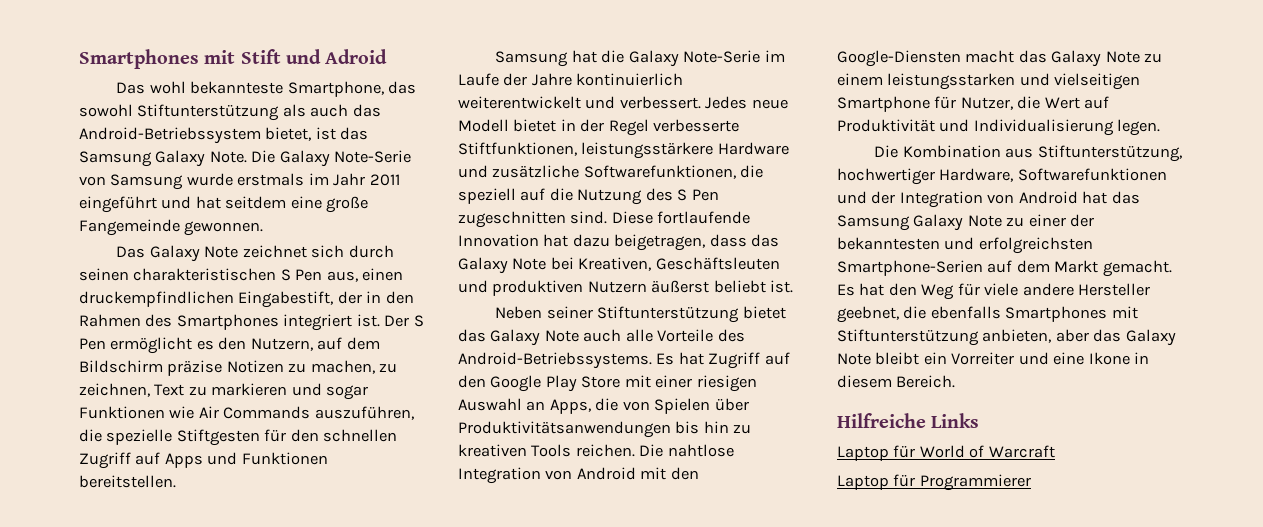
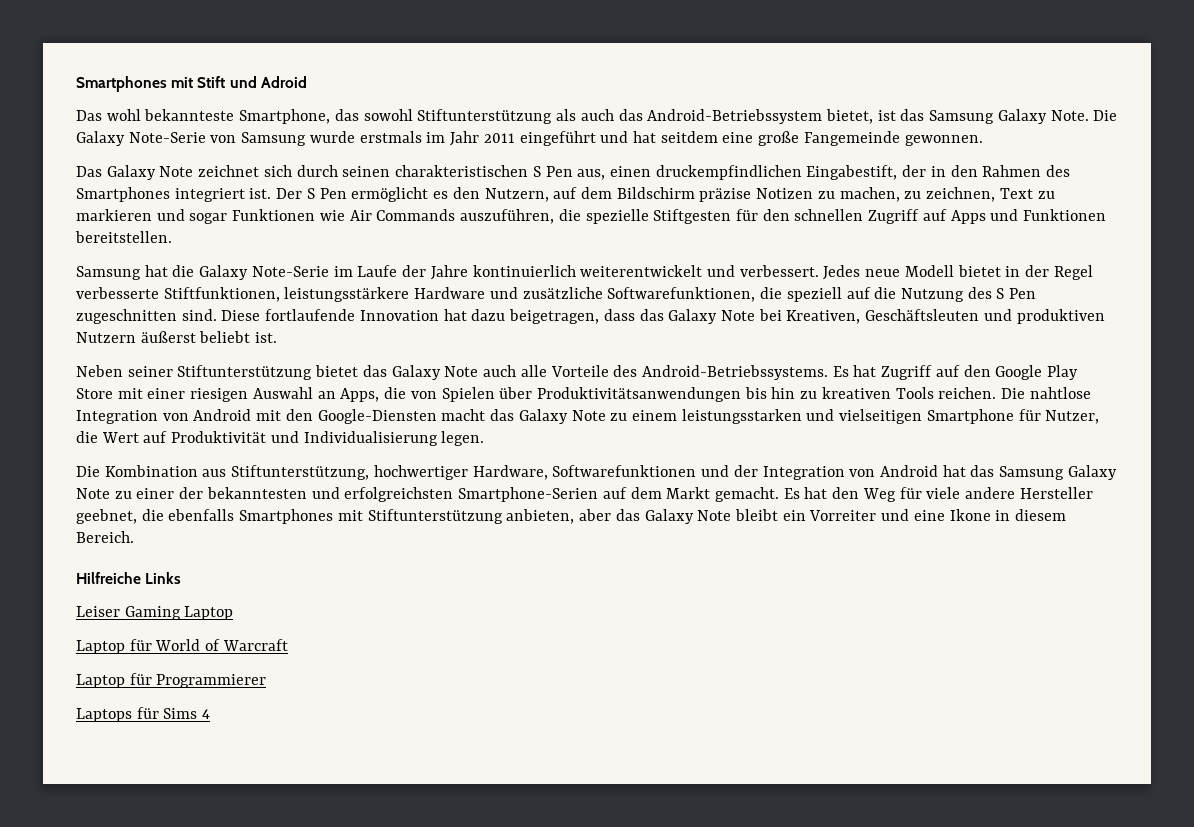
(980, 420) none -> [76,606,234,620] // Leiser Gaming Laptop
(1031, 482) none -> [76,707,211,722] // Laptops für Sims 4

